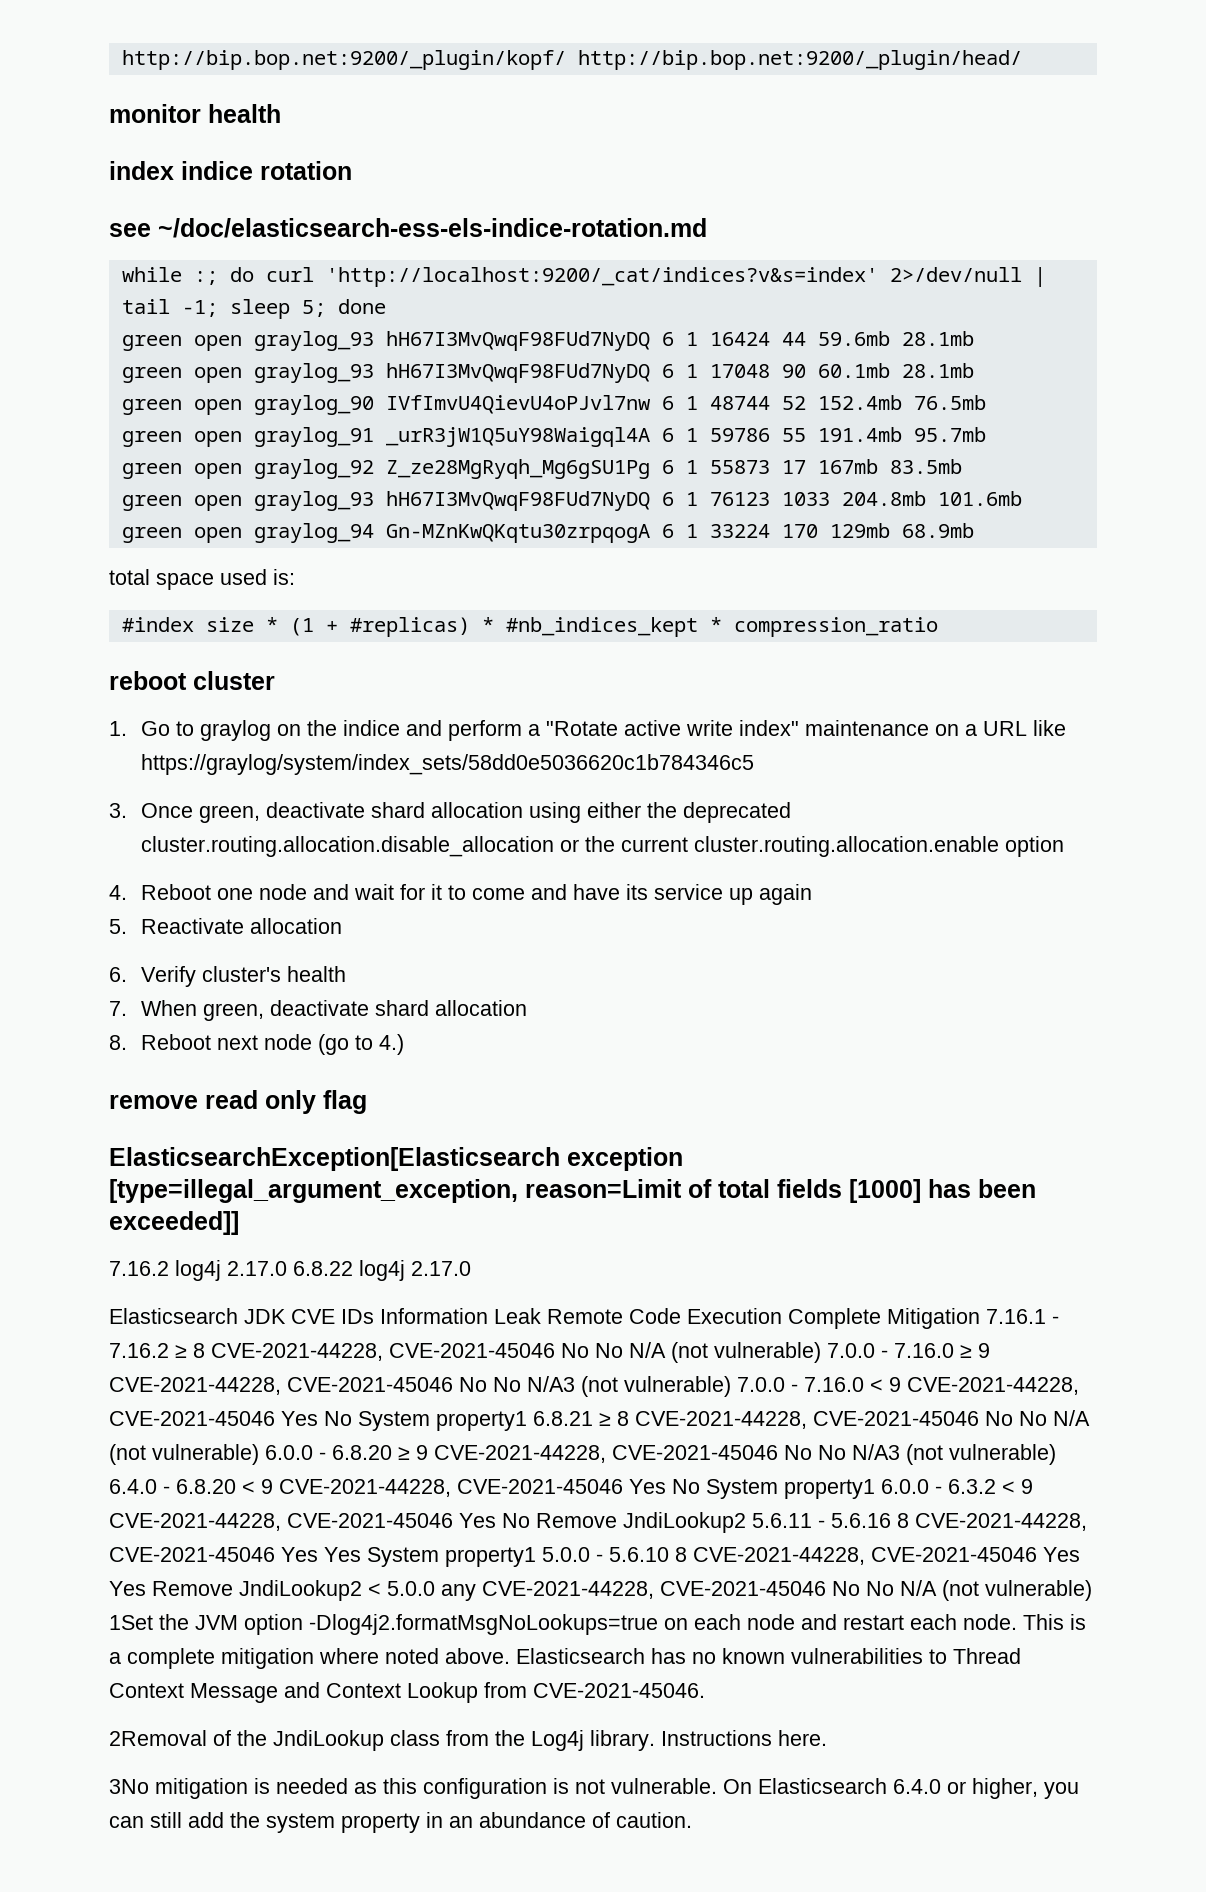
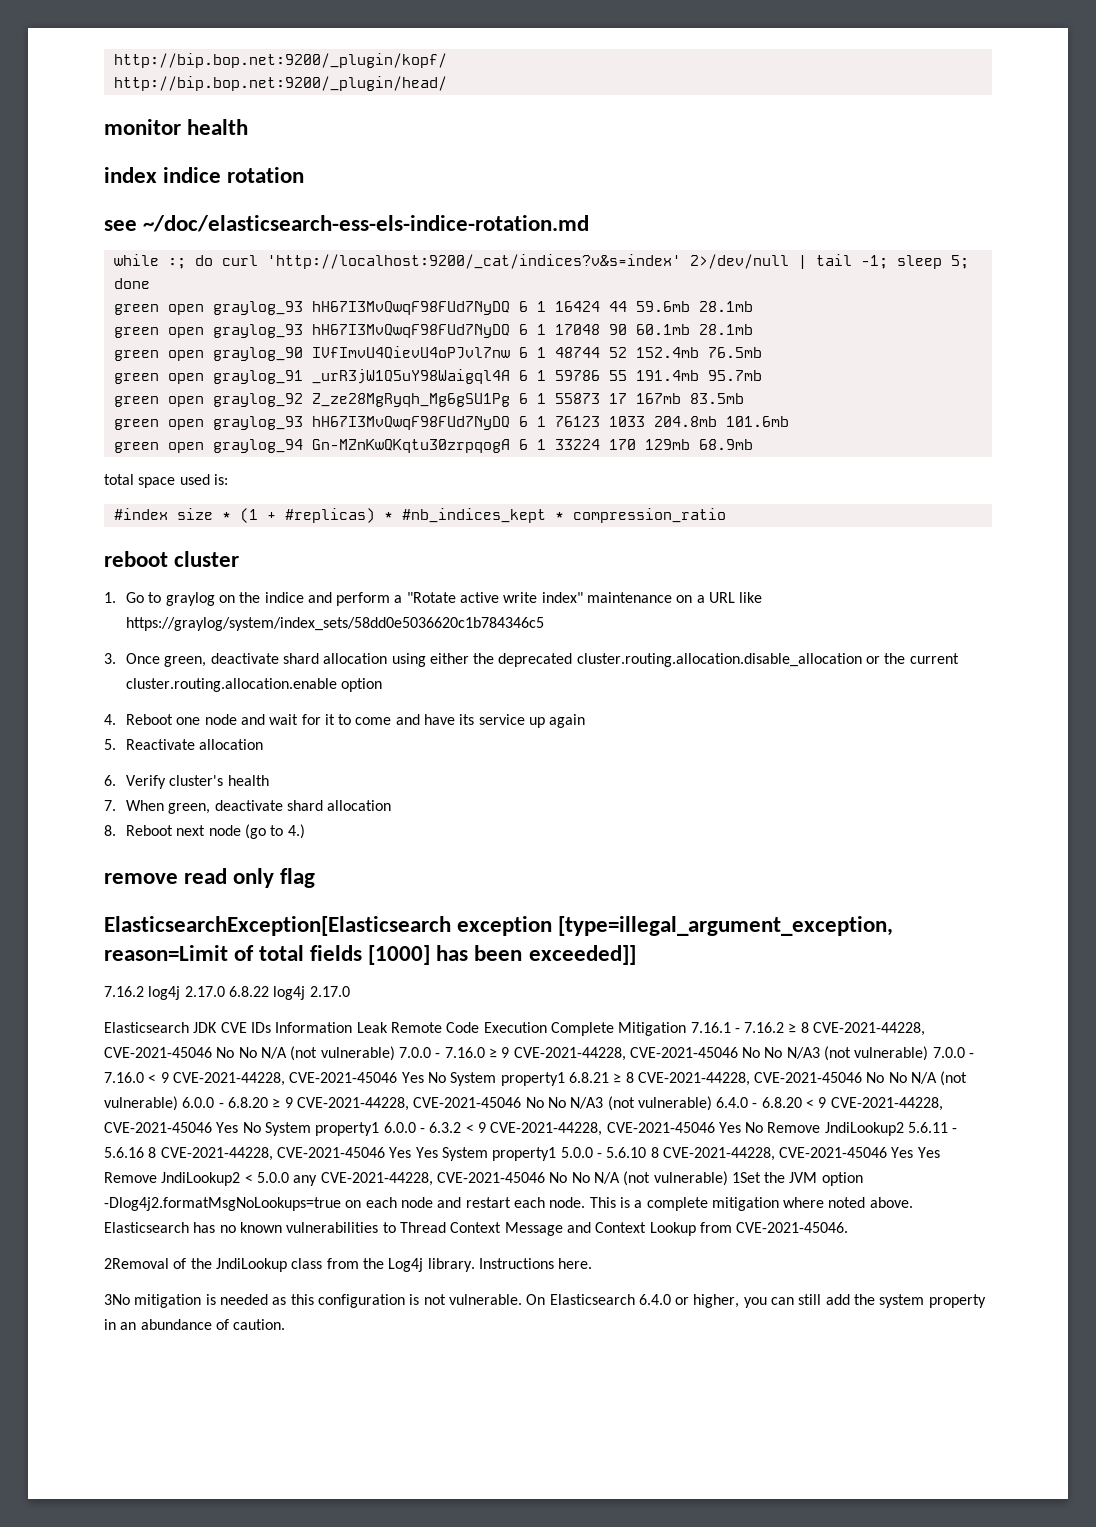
(566, 60) none -> (447, 60) //

